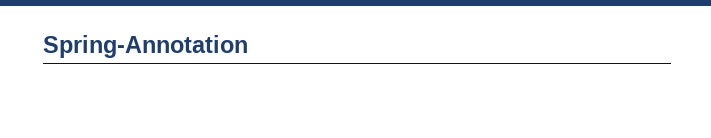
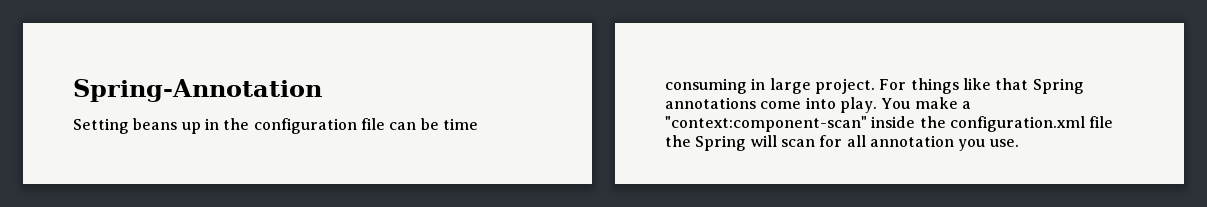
(248, 46) none -> [73,118,478,134] [665,78,1084,94] [665,97,971,113] [665,116,1114,132] [665,135,1019,151] // Setting beans up in the configuration file can be time consuming in large project. For things like that Spring annotations come into play. You make a "context:component-scan" inside the configuration.xml file the Spring will scan for all annotation you use.

